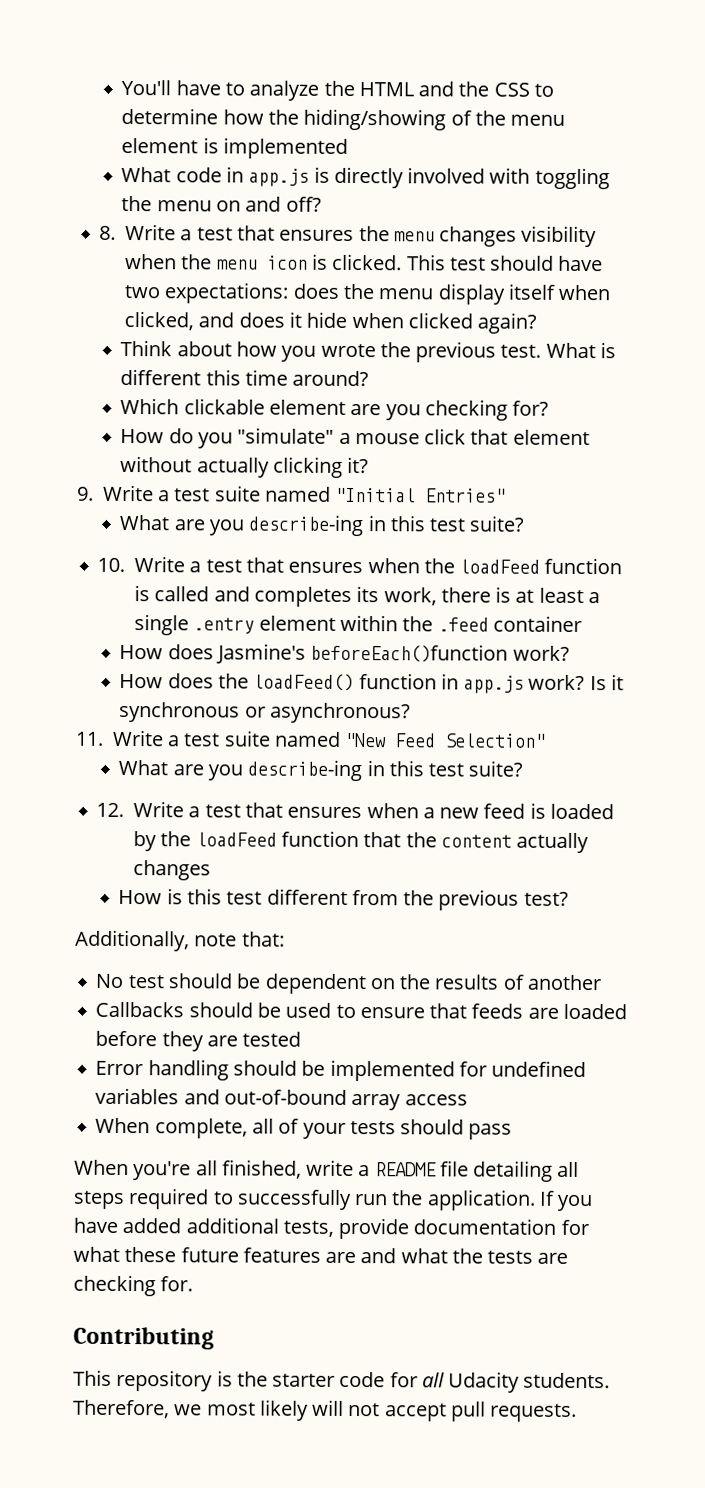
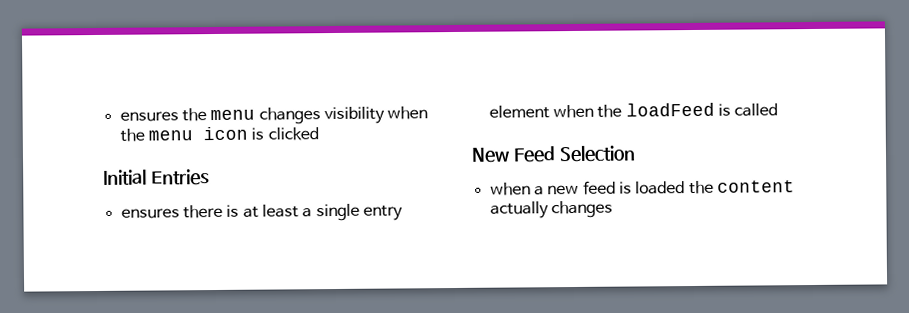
[121,79,554,101] [121,107,566,131] [121,137,348,159] [121,166,610,190] [121,195,322,212] [99,224,275,241] You'll have to analyze the HTML and the CSS to determine how the hiding/showing of the menu element is implemented // What code in app.js is directly involved with toggling the menu on and off? // 8. Write a test that -> (119, 116) none
[332,253,604,272] [124,282,612,305] [124,311,538,334] [120,339,616,363] [120,368,370,387] [120,397,550,421] [120,427,590,449] [120,455,370,478] [77,484,507,503] [119,514,525,537] [97,556,623,575] [134,585,437,607] clicked. This test should have two expectations: does the menu display itself when clicked, and does it hide when clicked again? // Think about how you wrote the previous test. What is different this time around? // Which clickable element are you checking for? // How do you "simulate" a mouse click that element without actually clicking it? // 9. Write a test suite named "Initial Entries" // What are you describe-ing in this test suite? // 10. Write a test that ensures when the loadFeed function is called and completes its work, -> [267,127,319,141] [103,169,210,186] [120,208,180,219] clicked // Initial Entries // ensures
[193,614,582,634] [119,643,570,664] [119,673,624,694] [119,701,411,724] [75,729,547,748] [118,759,524,782] [96,801,363,819] .entry element within the .feed container // How does Jasmine's beforeEach()function work? // How does the loadFeed() function in app.js work? Is it synchronous or asynchronous? // 11. Write a test suite named "New Feed Selection" // What are you describe-ing in this test suite? // 12. Write a test that ensures -> [362,205,403,221] [488,102,779,119] [471,145,636,163] entry element when the loadFeed is called // New Feed Selection //
[133,830,402,852] by the loadFeed function that -> (686, 188) none
[118,888,569,911] [75,929,285,952] [95,973,601,995] [95,1001,627,1020] [95,1030,302,1052] [95,1059,587,1082] [95,1087,468,1111] [95,1117,513,1140] [74,1159,580,1182] [73,1188,594,1212] [73,1217,589,1240] [73,1246,569,1264] [73,1274,194,1297] [73,1326,214,1350] [73,1369,611,1393] [73,1399,578,1422] // How is this test different from the previous test? // Additionally, note that: // No test should be dependent on the results of another // Callbacks should be used to ensure that feeds are loaded before they are tested // Error handling should be implemented for undefined variables and out-of-bound array access // When complete, all of your tests should pass // When you're all finished, write a README file detailing all steps required to successfully run the application. If you have added additional tests, provide documentation for what these future features are and what the tests are checking for. // Contributing // This repository is the starter code for all Udacity students. Therefore, we most likely will not accept pull requests. -> (613, 209) none

